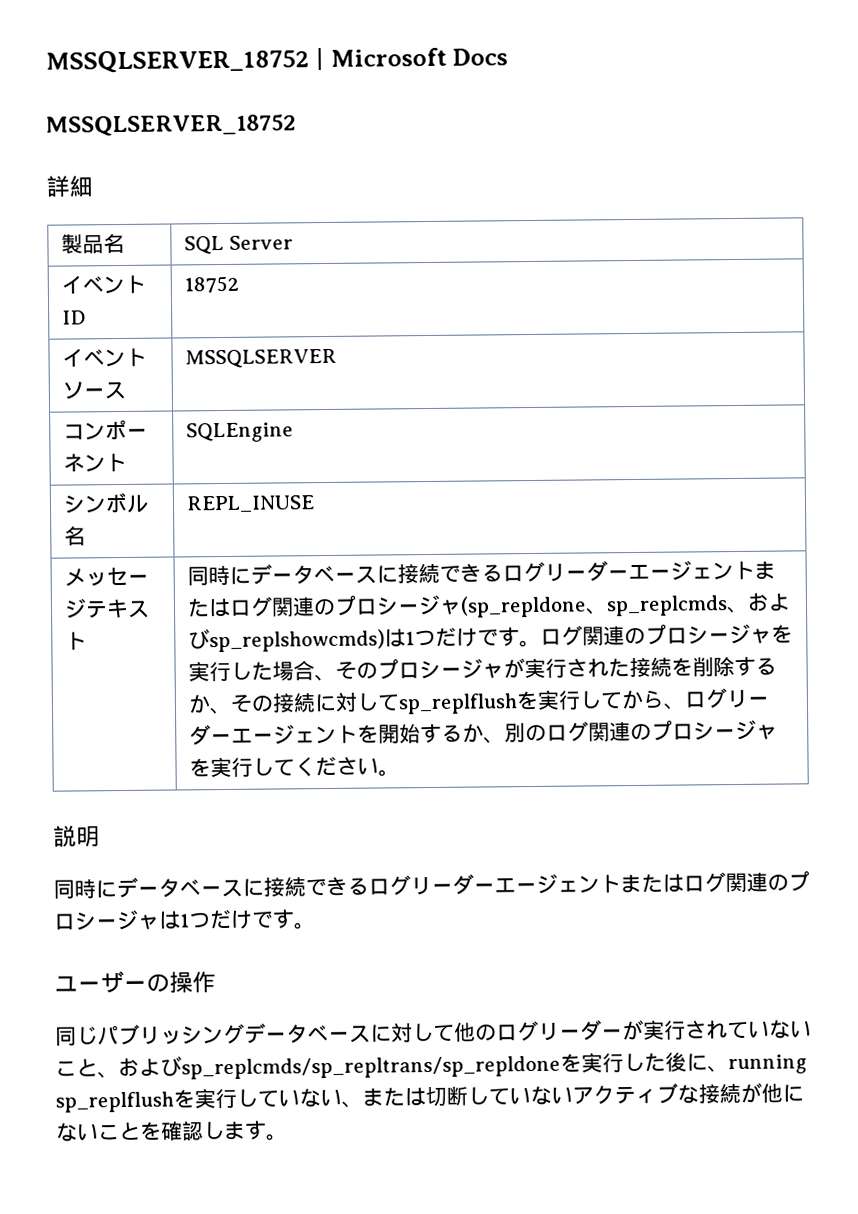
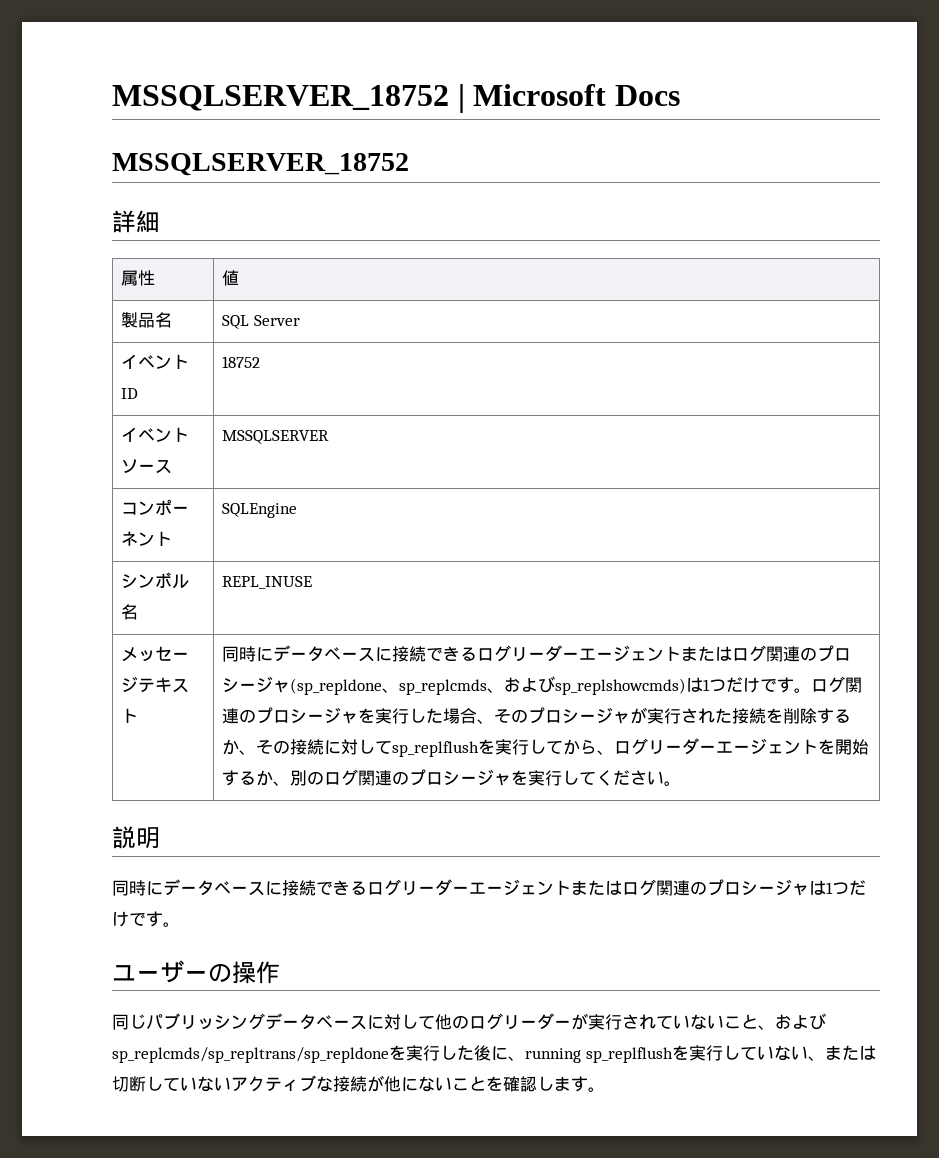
(93, 186) none -> [121,270,156,286] [222,270,240,286] // 属性 | 値

